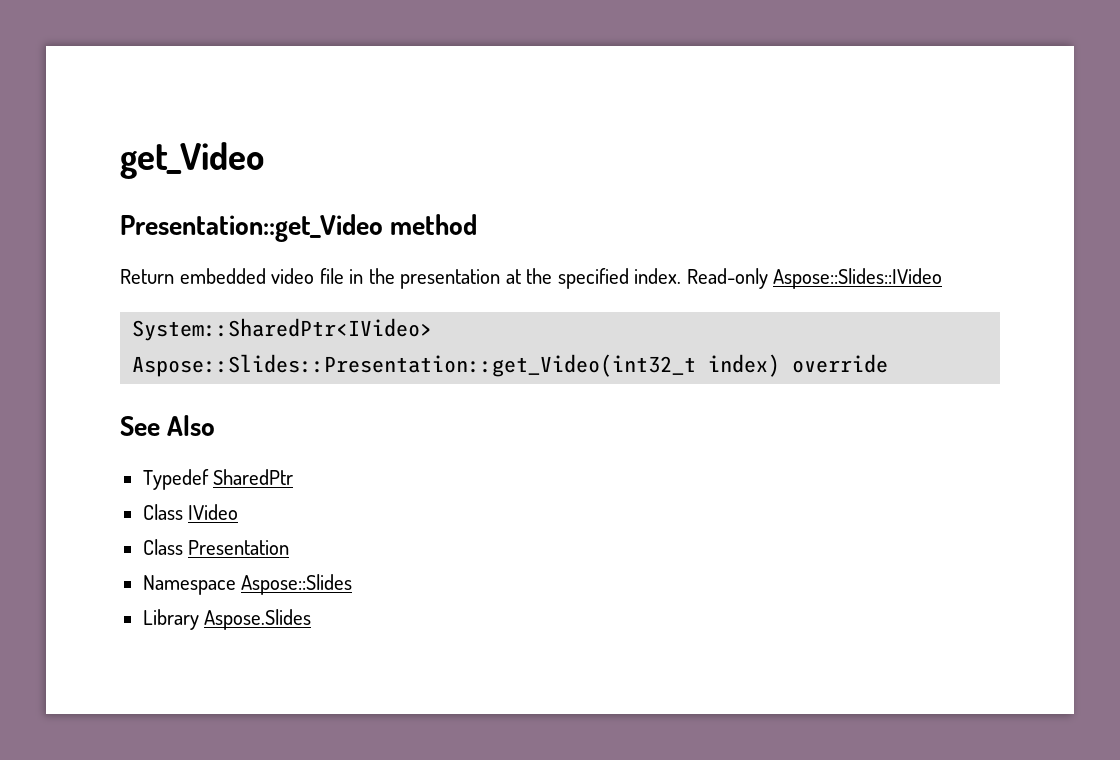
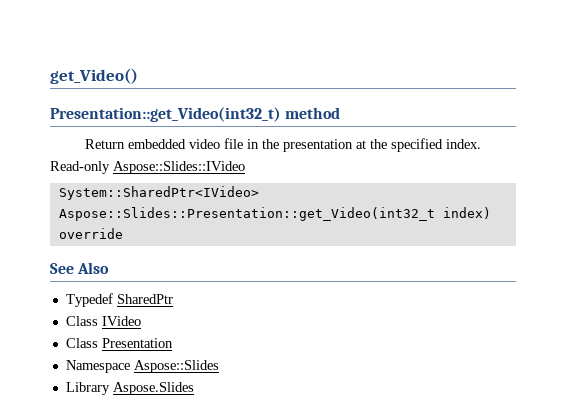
[120,142,264,179] [120,214,383,242] get_Video // Presentation::get_Video -> [50,68,138,84] [50,107,281,122] get_Video() // Presentation::get_Video(int32_t)

